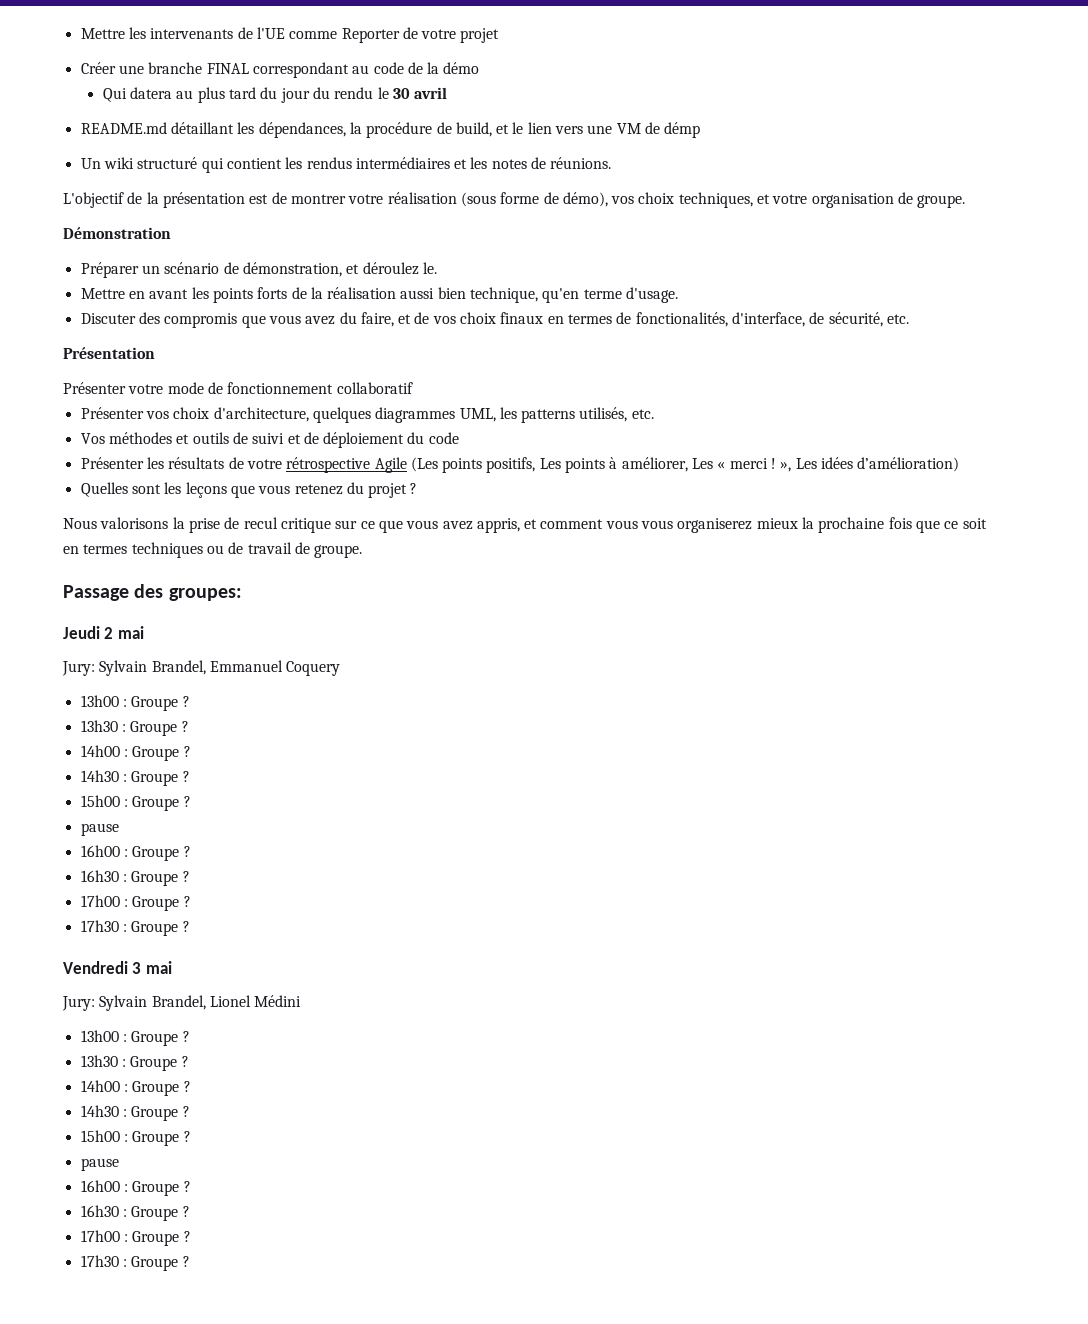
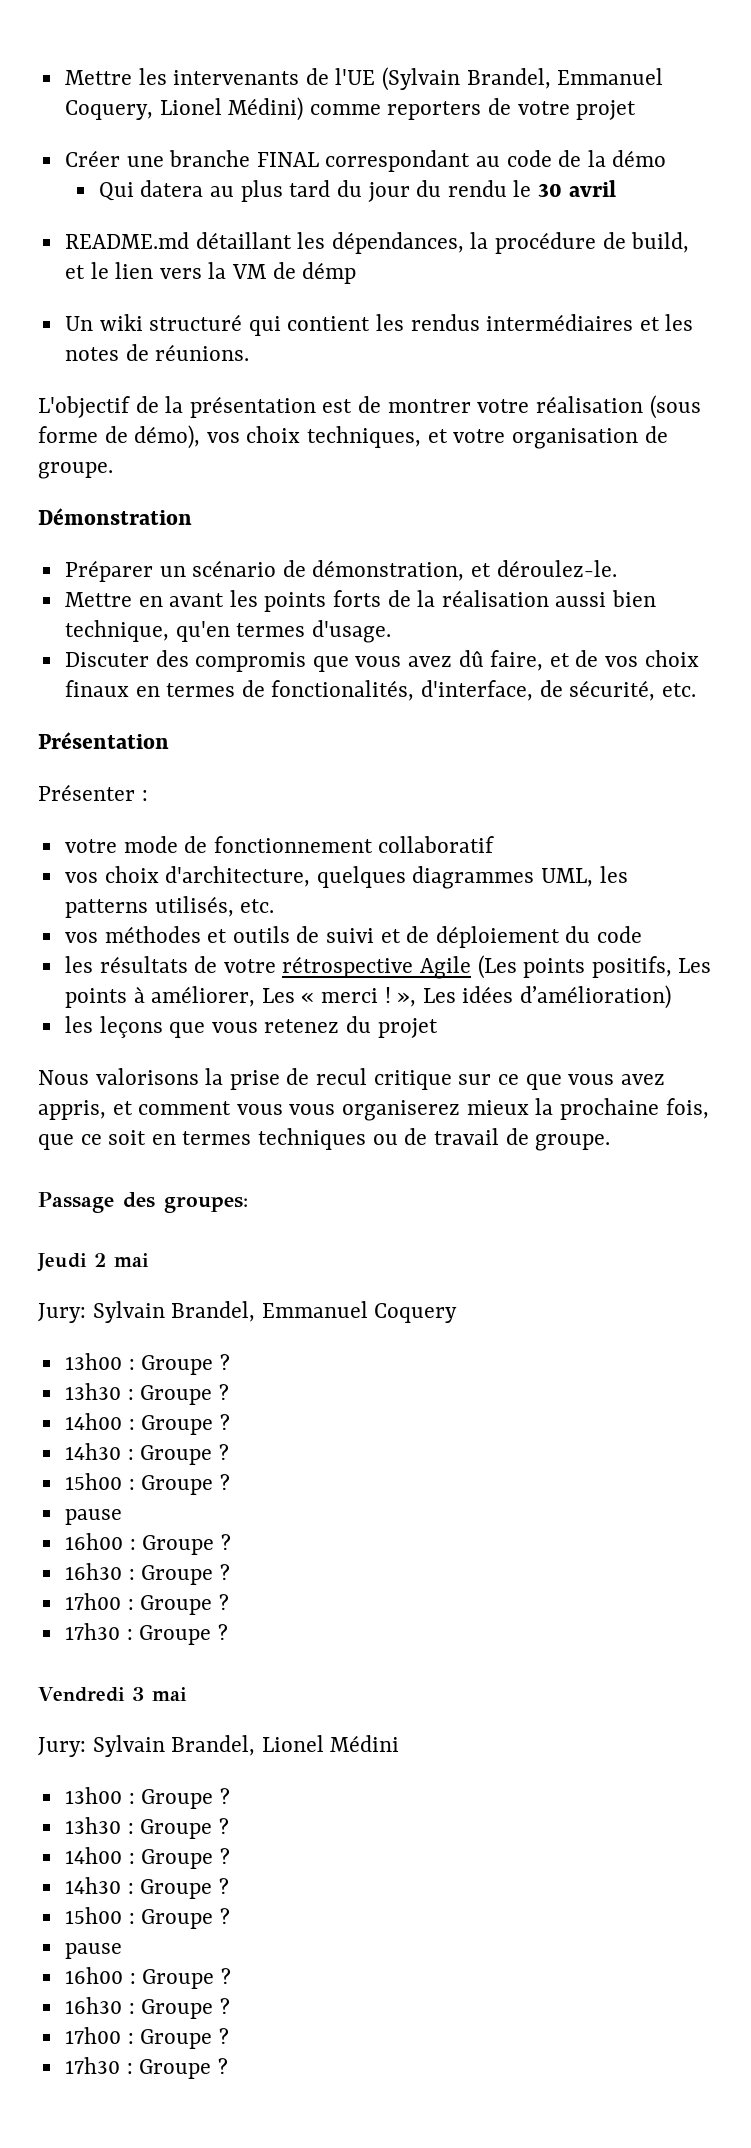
[289,28,400,43] comme Reporter -> [382,67,664,91] [64,97,482,121] (Sylvain Brandel, Emmanuel Coquery, Lionel Médini) comme reporters
[587,125,613,134] une -> [208,262,227,279] la
[362,262,437,275] déroulez le. -> [496,560,617,577] déroulez-le.
[583,289,622,299] terme -> [236,623,306,637] termes
[339,312,357,324] du -> [458,650,484,667] dû
(126, 388) none -> [141,790,148,801] : //
[80,407,144,419] Présenter -> (495, 844) none
[80,433,105,444] Vos -> [64,932,98,943] vos
[80,457,144,469] Présenter -> (643, 934) none
[80,482,161,497] Quelles sont -> (672, 997) none
[410,483,418,494] ? -> (438, 1028) none
[888,517,912,529] fois -> [665,1098,709,1119] fois,

